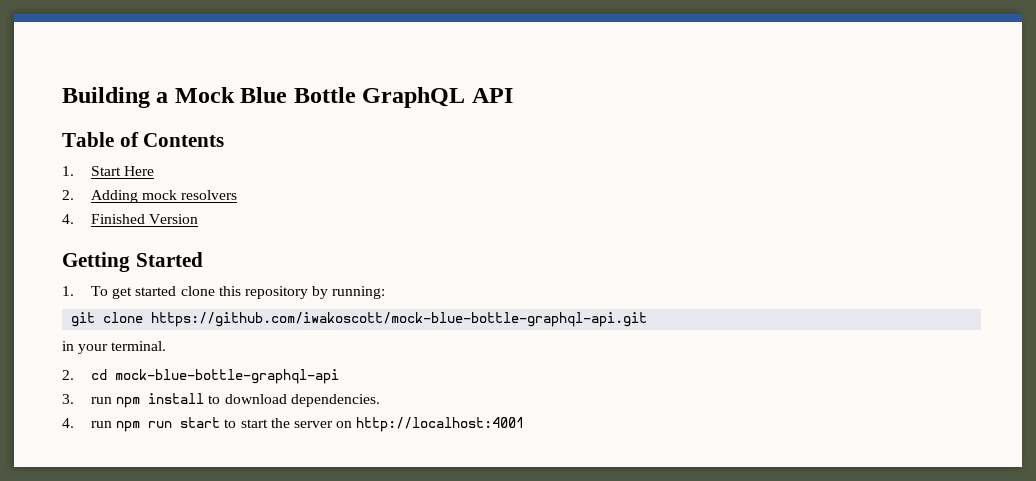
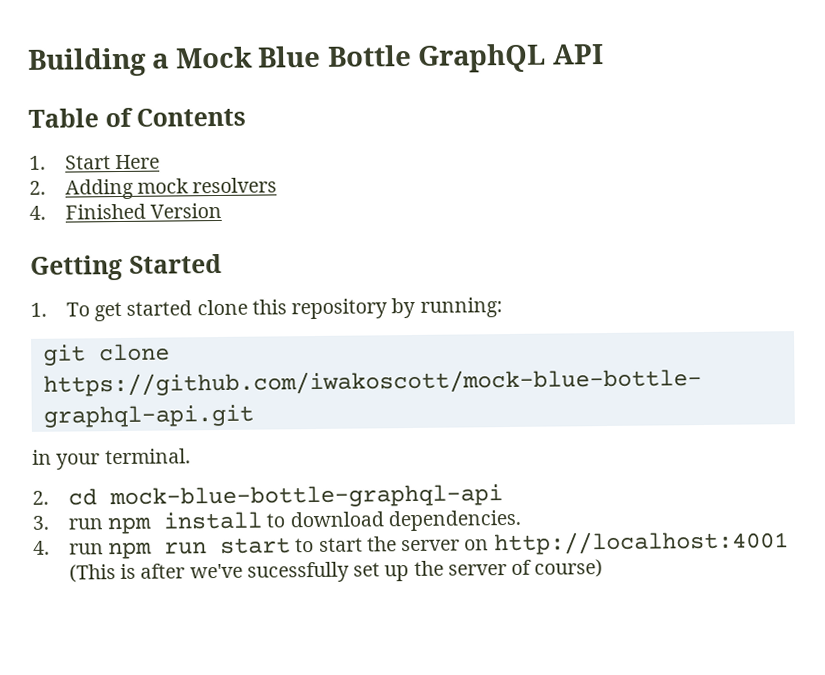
(525, 424) none -> [68,559,604,583] (This is after we've sucessfully set up the server of course)

